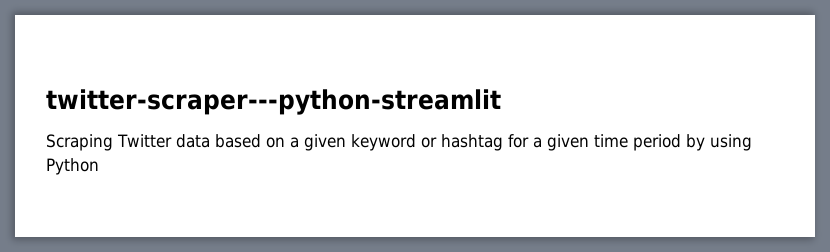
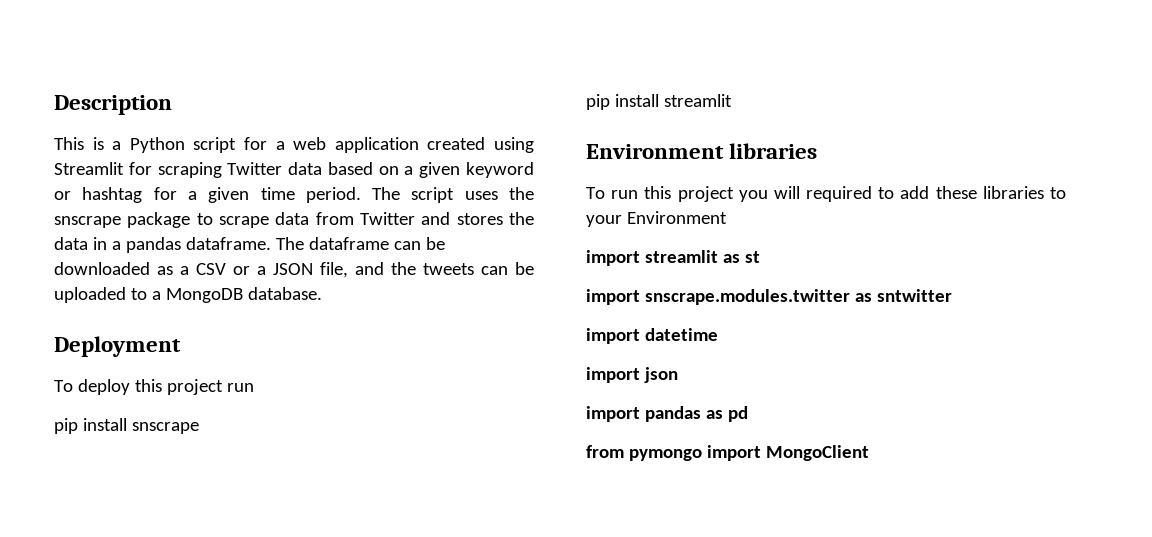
[46,89,501,115] [46,134,113,151] twitter-scraper---python-streamlit // Scraping -> [54,95,172,115] [54,137,534,153] [54,162,222,178] Description // This is a Python script for a web application created using Streamlit for scraping
[632,134,752,151] [46,158,99,175] period by using Python -> [305,187,535,203] [54,212,534,228] [54,237,445,253] [54,262,534,278] [54,287,322,303] [54,336,181,357] [54,379,254,395] [54,418,199,434] [586,94,732,110] [586,143,818,159] [586,186,1066,202] [586,211,727,227] [586,250,760,266] [586,289,952,305] [586,328,718,344] [586,367,678,383] [586,406,748,422] [586,445,869,461] period. The script uses the snscrape package to scrape data from Twitter and stores the data in a pandas dataframe. The dataframe can be downloaded as a CSV or a JSON file, and the tweets can be uploaded to a MongoDB database. // Deployment // To deploy this project run // pip install snscrape // pip install streamlit // Environment libraries // To run this project you will required to add these libraries to your Environment // import streamlit as st // import snscrape.modules.twitter as sntwitter // import datetime // import json // import pandas as pd // from pymongo import MongoClient

